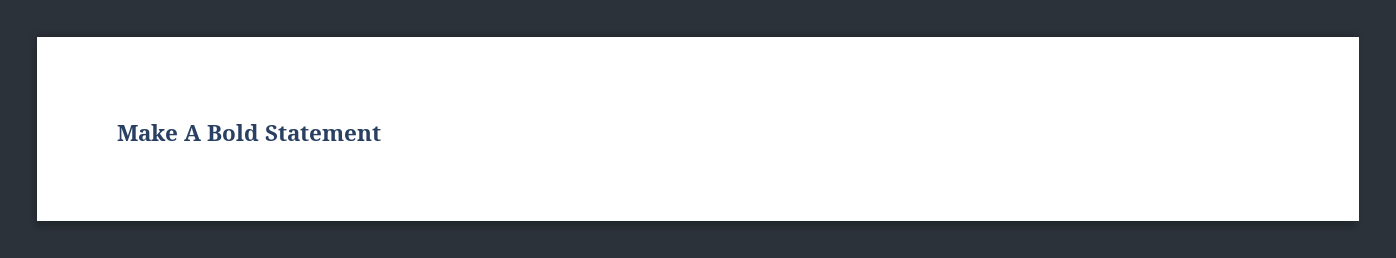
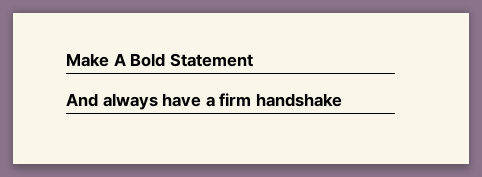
(382, 133) none -> [66,93,342,110] // And always have a firm handshake

